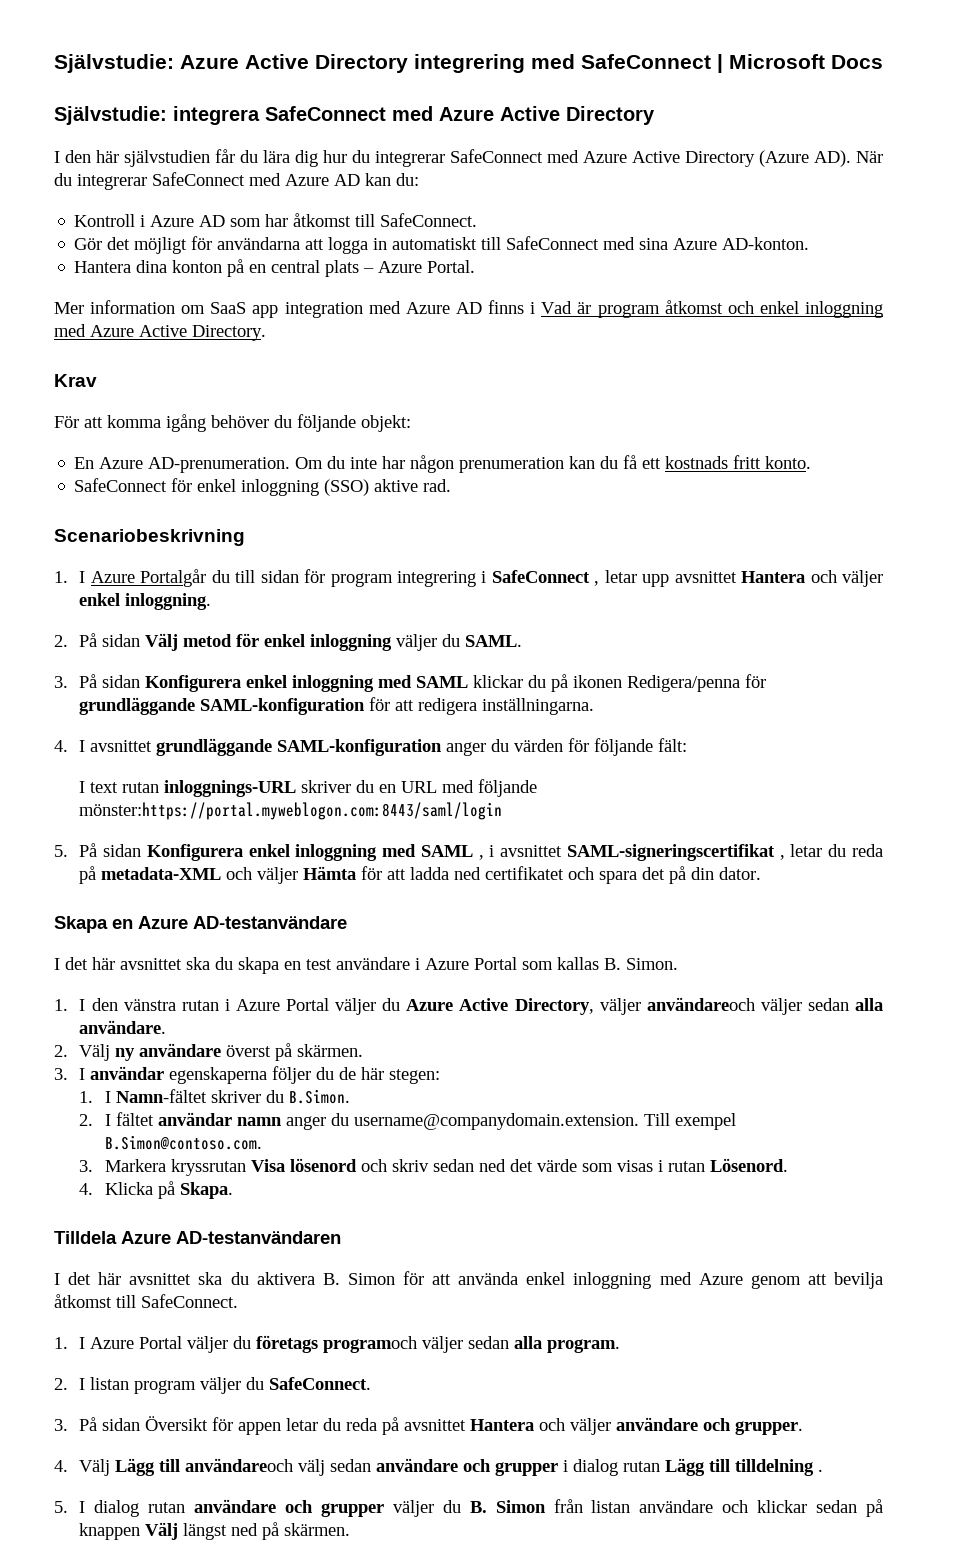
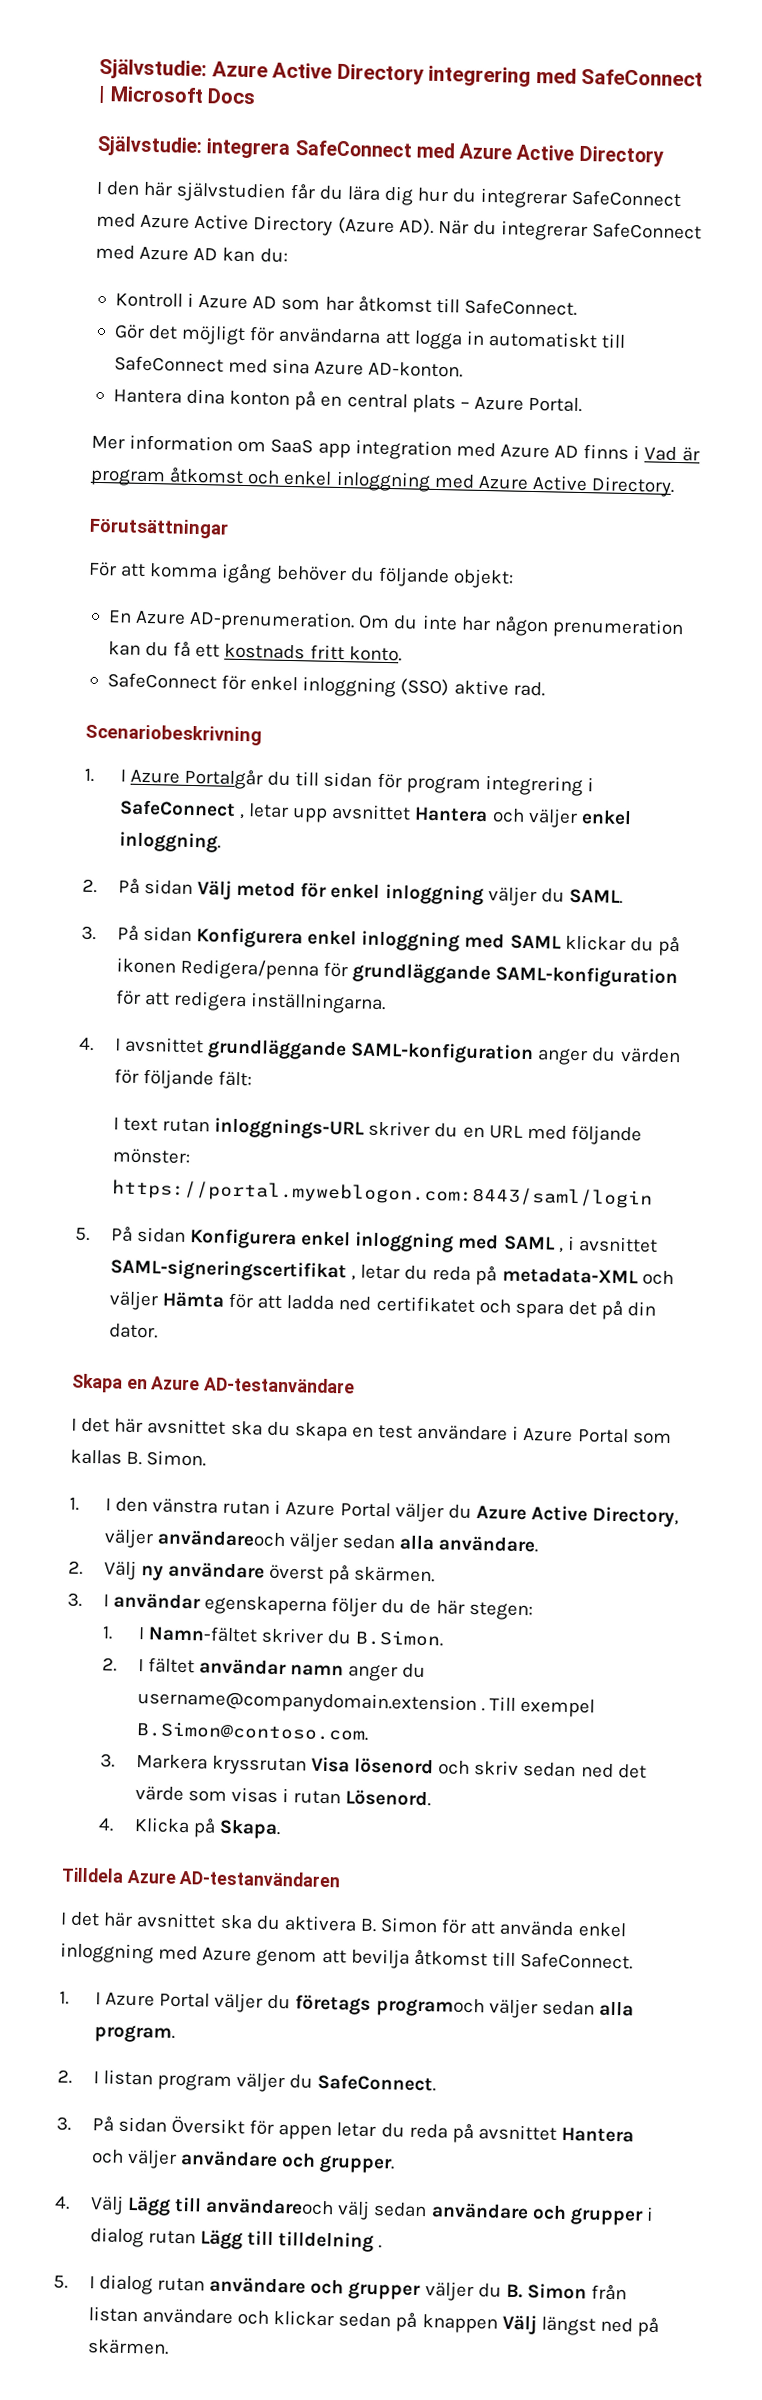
[54,374,97,387] Krav -> [89,517,229,539] Förutsättningar
[79,802,503,820] mönster:https://portal.myweblogon.com:8443/saml/login -> [111,1148,190,1165] [110,1179,653,1209] mönster: https://portal.myweblogon.com:8443/saml/login
[353,1113,639,1130] username@companydomain.extension. -> [136,1689,485,1716] username@companydomain.extension .

